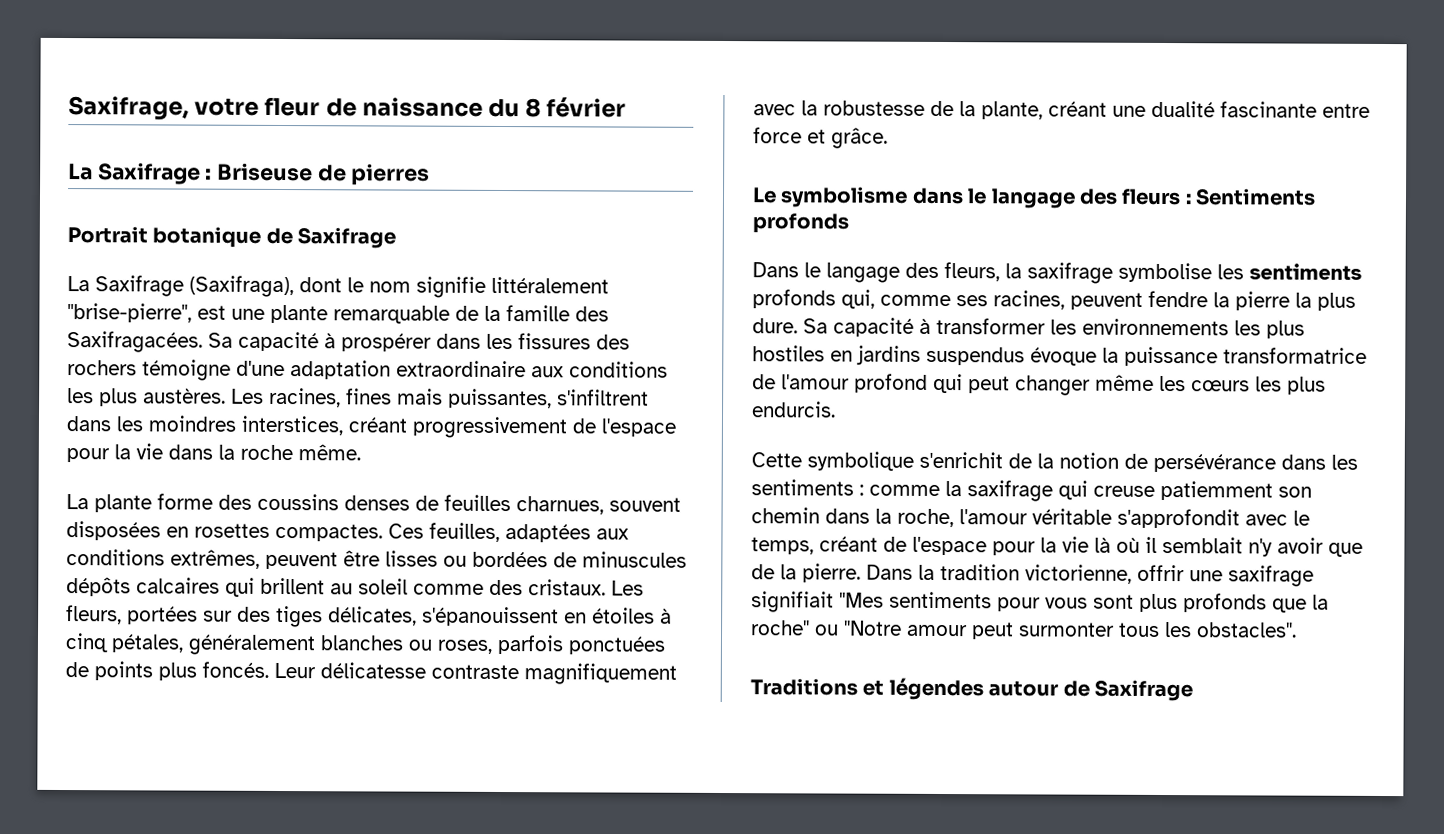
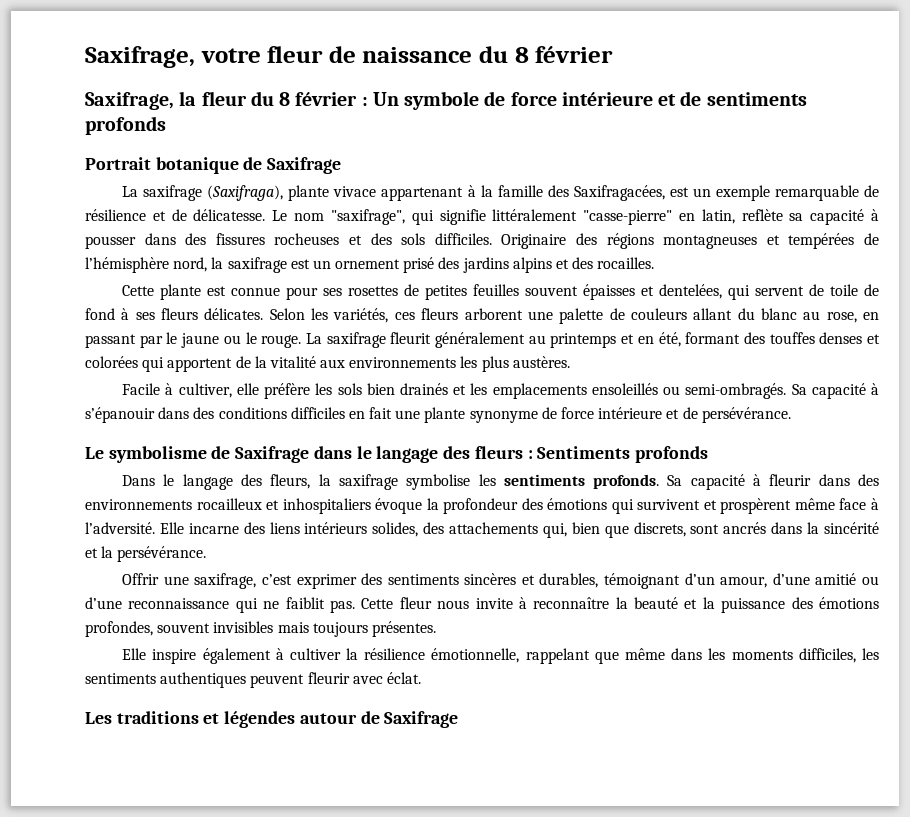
[68,162,431,186] La Saxifrage : Briseuse de pierres -> [85,91,807,110] [85,116,166,135] Saxifrage, la fleur du 8 février : Un symbole de force intérieure et de sentiments profonds
[95,275,609,298] [67,303,609,324] [67,331,630,353] [67,359,668,381] [67,387,649,409] [66,415,676,439] [66,443,361,463] [66,493,681,515] [66,521,629,543] [66,549,687,570] [66,577,644,597] [66,605,672,628] [65,633,666,656] [65,661,677,685] [753,100,1370,120] [753,127,888,149] Saxifrage (Saxifraga), dont le nom signifie littéralement "brise-pierre", est une plante remarquable de la famille des Saxifragacées. Sa capacité à prospérer dans les fissures des rochers témoigne d'une adaptation extraordinaire aux conditions les plus austères. Les racines, fines mais puissantes, s'infiltrent dans les moindres interstices, créant progressivement de l'espace pour la vie dans la roche même. // La plante forme des coussins denses de feuilles charnues, souvent disposées en rosettes compactes. Ces feuilles, adaptées aux conditions extrêmes, peuvent être lisses ou bordées de minuscules dépôts calcaires qui brillent au soleil comme des cristaux. Les fleurs, portées sur des tiges délicates, s'épanouissent en étoiles à cinq pétales, généralement blanches ou roses, parfois ponctuées de points plus foncés. Leur délicatesse contraste magnifiquement avec la robustesse de la plante, créant une dualité fascinante entre force et grâce. -> [143,185,880,201] [85,209,879,225] [85,233,880,249] [85,257,655,273] [122,284,880,300] [85,308,880,324] [85,332,881,348] [85,356,570,372] [122,383,879,399] [85,407,791,423] saxifrage (Saxifraga), plante vivace appartenant à la famille des Saxifragacées, est un exemple remarquable de résilience et de délicatesse. Le nom "saxifrage", qui signifie littéralement "casse-pierre" en latin, reflète sa capacité à pousser dans des fissures rocheuses et des sols difficiles. Originaire des régions montagneuses et tempérées de l’hémisphère nord, la saxifrage est un ornement prisé des jardins alpins et des rocailles. // Cette plante est connue pour ses rosettes de petites feuilles souvent épaisses et dentelées, qui servent de toile de fond à ses fleurs délicates. Selon les variétés, ces fleurs arborent une palette de couleurs allant du blanc au rose, en passant par le jaune ou le rouge. La saxifrage fleurit généralement au printemps et en été, formant des touffes denses et colorées qui apportent de la vitalité aux environnements les plus austères. // Facile à cultiver, elle préfère les sols bien drainés et les emplacements ensoleillés ou semi-ombragés. Sa capacité à s’épanouir dans des conditions difficiles en fait une plante synonyme de force intérieure et de persévérance.
(909, 197) none -> [211,446,310,463] de Saxifrage
[752,289,1356,311] [752,317,1305,339] [752,345,1367,367] [752,373,1326,396] [751,401,836,418] [751,451,1358,473] [751,479,1312,502] [751,507,1310,529] [751,536,1363,557] [751,563,1314,587] [751,591,1329,613] [751,620,1297,640] [750,678,858,696] profonds qui, comme ses racines, peuvent fendre la pierre la plus dure. Sa capacité à transformer les environnements les plus hostiles en jardins suspendus évoque la puissance transformatrice de l'amour profond qui peut changer même les cœurs les plus endurcis. // Cette symbolique s'enrichit de la notion de persévérance dans les sentiments : comme la saxifrage qui creuse patiemment son chemin dans la roche, l'amour véritable s'approfondit avec le temps, créant de l'espace pour la vie là où il semblait n'y avoir que de la pierre. Dans la tradition victorienne, offrir une saxifrage signifiait "Mes sentiments pour vous sont plus profonds que la roche" ou "Notre amour peut surmonter tous les obstacles". // Traditions -> [593,474,880,490] [85,498,879,514] [85,522,879,538] [85,546,207,562] [122,573,879,589] [85,597,880,613] [85,621,436,637] [122,648,880,664] [85,672,421,688] [85,711,199,724] profonds. Sa capacité à fleurir dans des environnements rocailleux et inhospitaliers évoque la profondeur des émotions qui survivent et prospèrent même face à l’adversité. Elle incarne des liens intérieurs solides, des attachements qui, bien que discrets, sont ancrés dans la sincérité et la persévérance. // Offrir une saxifrage, c’est exprimer des sentiments sincères et durables, témoignant d’un amour, d’une amitié ou d’une reconnaissance qui ne faiblit pas. Cette fleur nous invite à reconnaître la beauté et la puissance des émotions profondes, souvent invisibles mais toujours présentes. // Elle inspire également à cultiver la résilience émotionnelle, rappelant que même dans les moments difficiles, les sentiments authentiques peuvent fleurir avec éclat. // Les traditions

